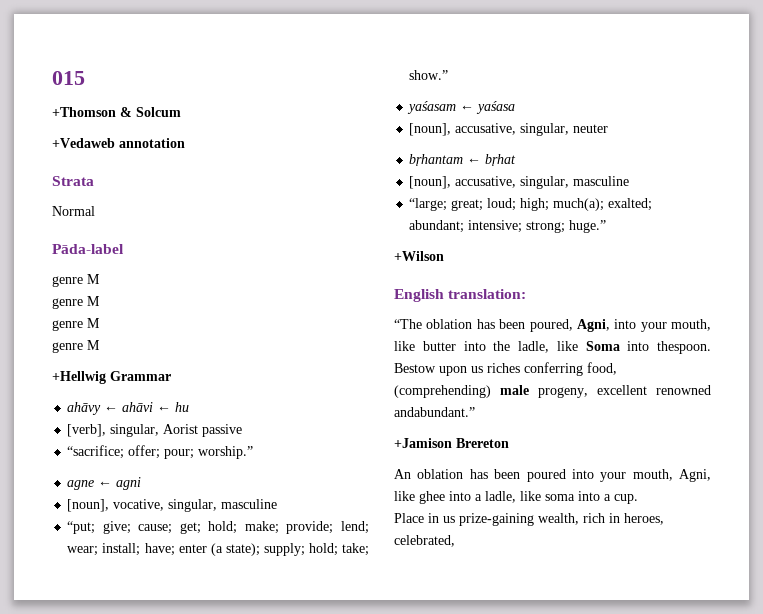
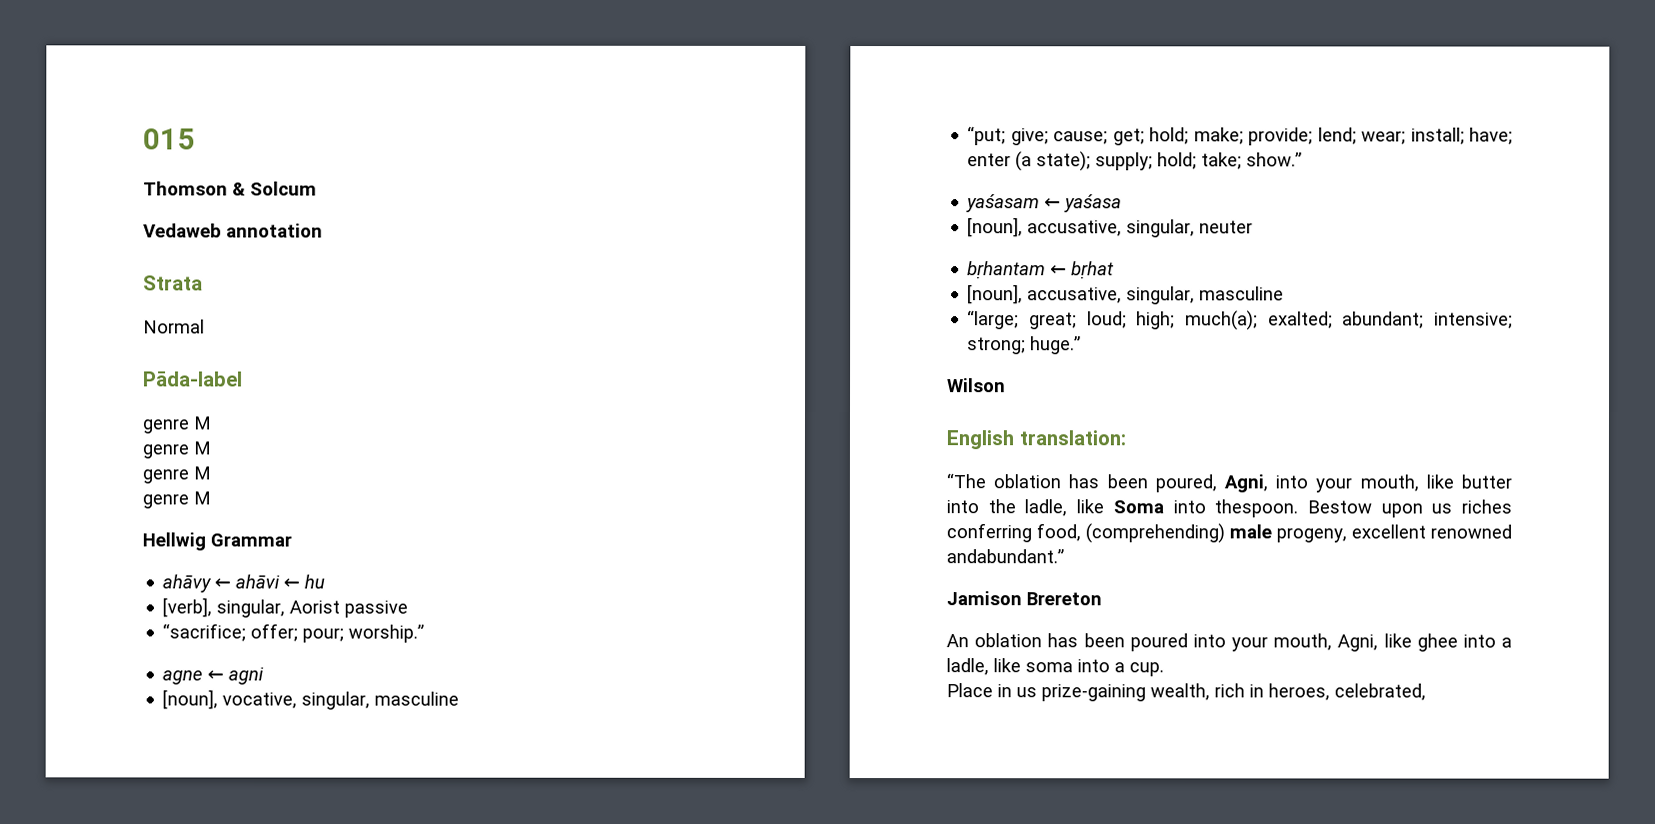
[52,107,116,117] +Thomson -> [143,181,228,196] Thomson
[52,138,115,148] +Vedaweb -> [143,223,222,238] Vedaweb
[52,371,106,384] +Hellwig -> [142,532,206,551] Hellwig
[394,251,444,261] +Wilson -> [947,378,1006,393] Wilson
[394,438,452,448] +Jamison -> [946,591,1022,606] Jamison

